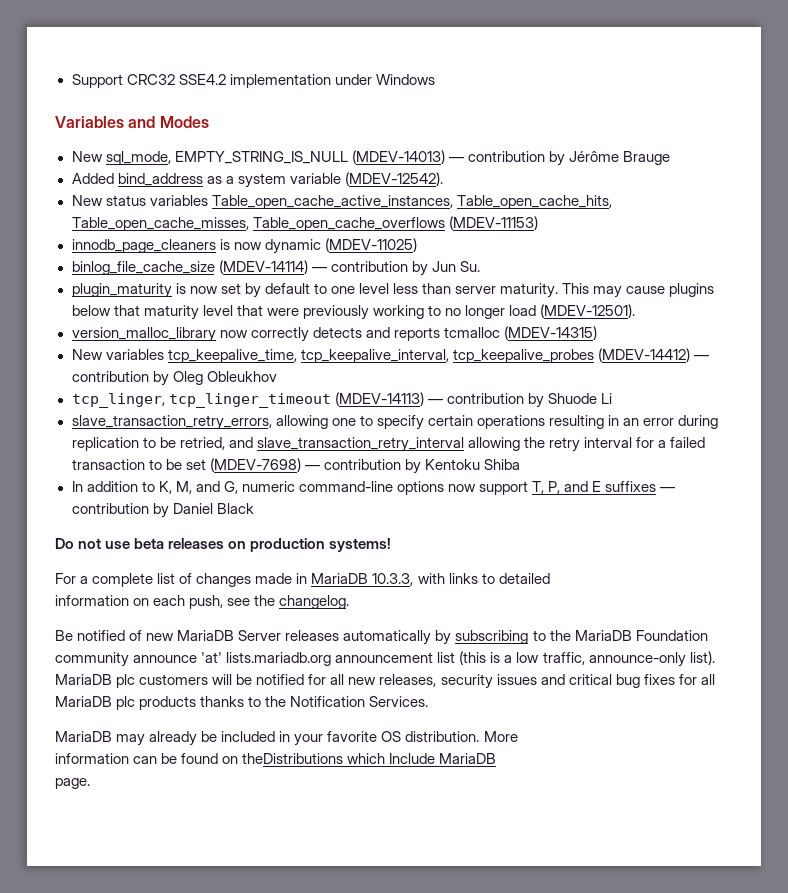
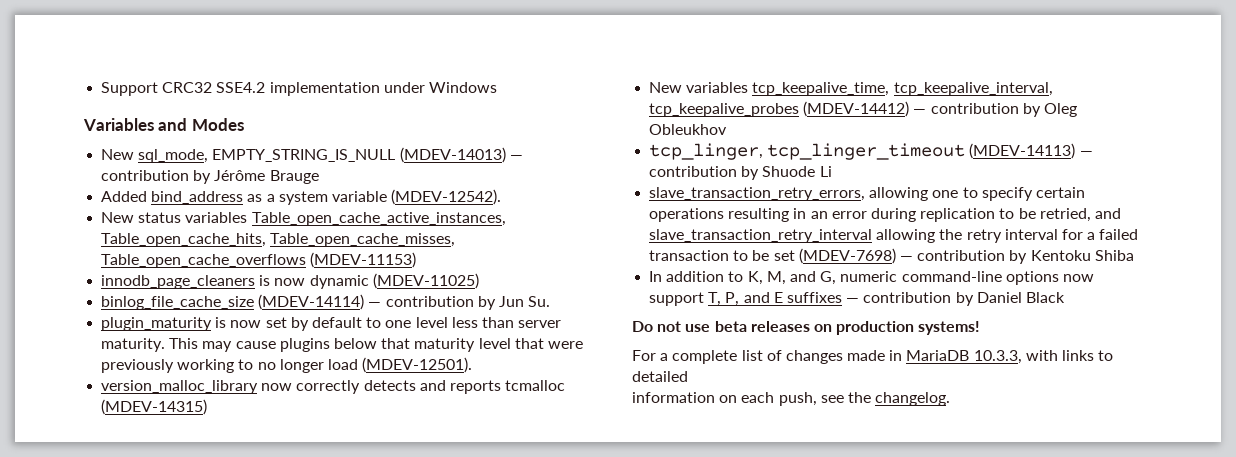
[55,630,708,645] [55,651,715,667] [55,674,715,689] [55,696,429,710] [55,731,518,746] [55,753,497,764] [55,778,90,789] // Be notified of new MariaDB Server releases automatically by subscribing to the MariaDB Foundation community announce 'at' lists.mariadb.org announcement list (this is a low traffic, announce-only list). MariaDB plc customers will be notified for all new releases, security issues and critical bug fixes for all MariaDB plc products thanks to the Notification Services. // MariaDB may already be included in your favorite OS distribution. More // information can be found on theDistributions which Include MariaDB // page. -> (951, 399) none

